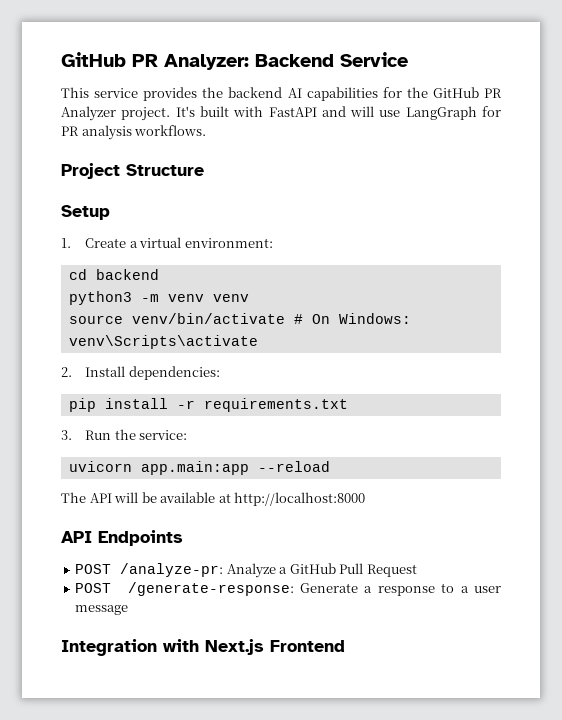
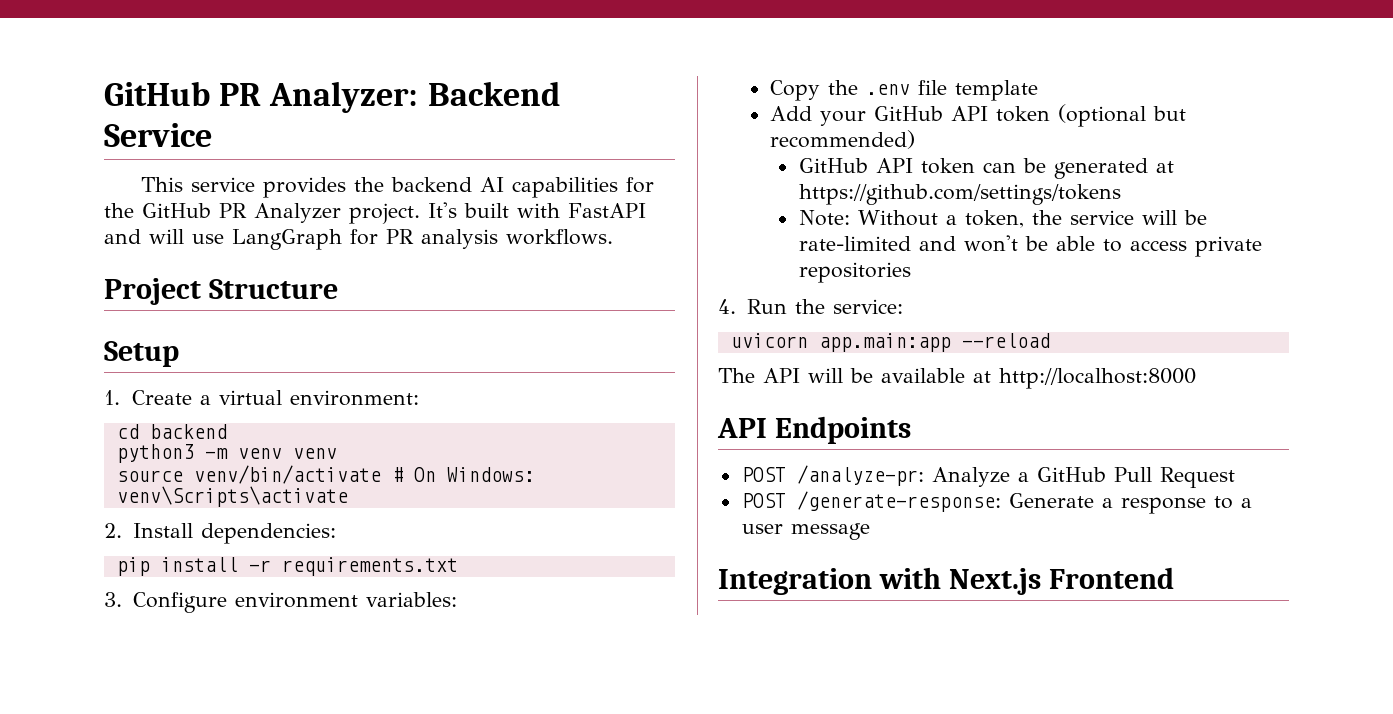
(72, 435) none -> [132,592,457,613] [770,80,1039,101] [770,104,1187,127] [770,130,916,149] [798,158,1174,179] [798,184,1121,205] [798,210,1207,228] [798,235,1262,257] [798,262,911,283] [718,299,736,314] Configure environment variables: // Copy the .env file template // Add your GitHub API token (optional but recommended) // GitHub API token can be generated at https://github.com/settings/tokens // Note: Without a token, the service will be rate-limited and won't be able to access private repositories // 4.

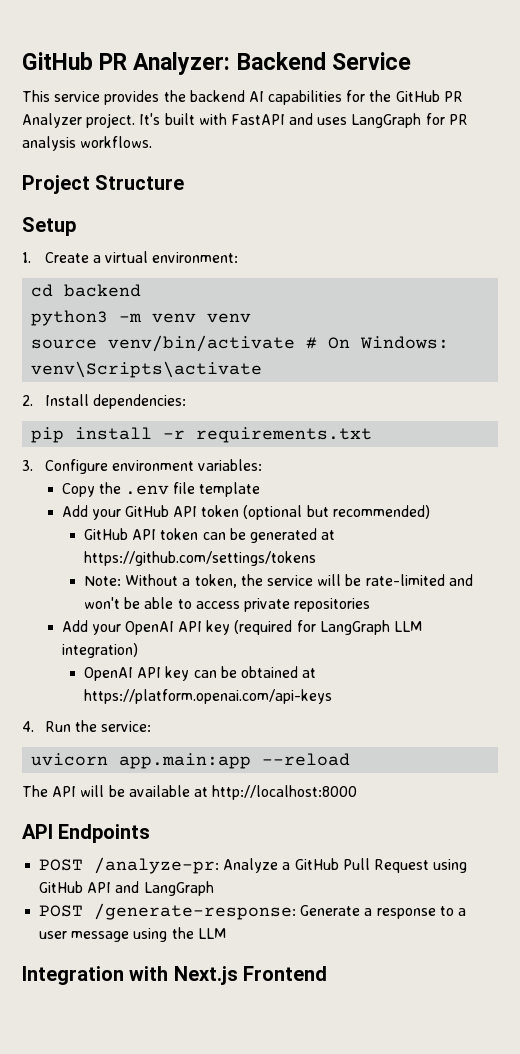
[149,229,224,244] will use -> [317,117,348,125] uses
(911, 272) none -> [61,620,423,635] [61,643,138,658] [84,666,317,681] [84,689,333,704] // Add your OpenAI API key (required for LangGraph LLM integration) // OpenAI API key can be obtained at https://platform.openai.com/api-keys
(1235, 477) none -> [433,859,468,873] [39,881,214,896] using GitHub API and LangGraph
(870, 531) none -> [133,927,226,942] using the LLM

